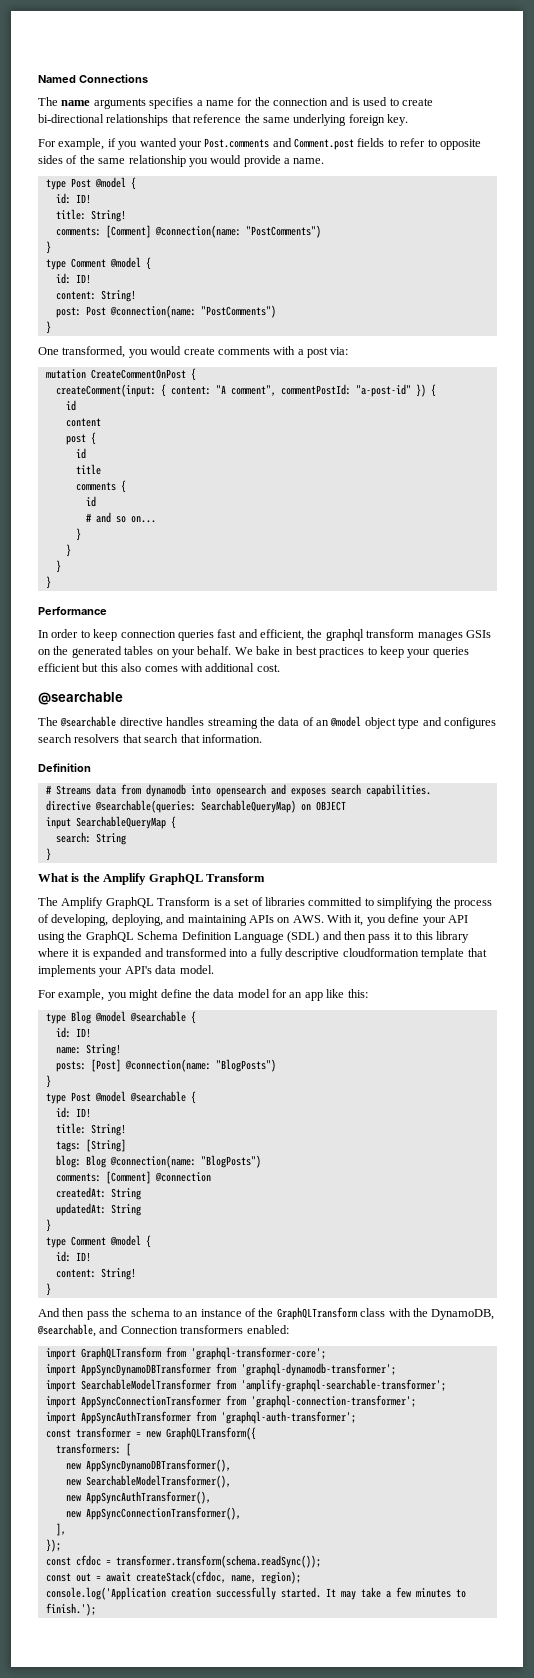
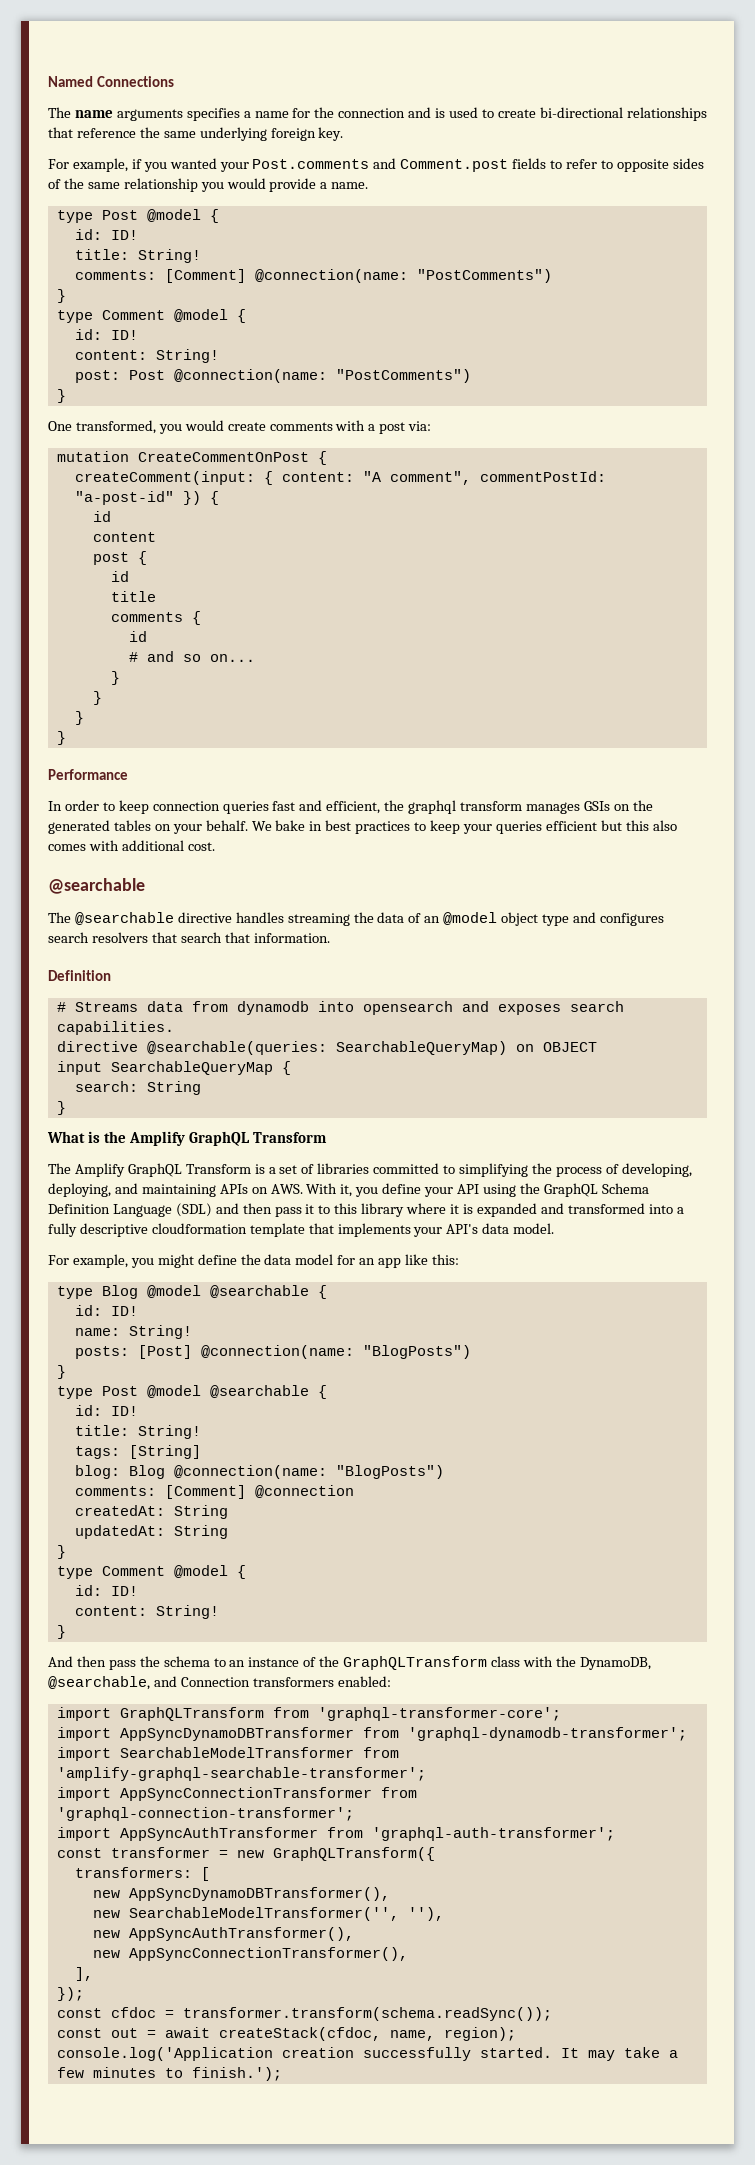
[85,1475,231,1488] SearchableModelTransformer(), -> [128,1907,444,1921] SearchableModelTransformer('', ''),

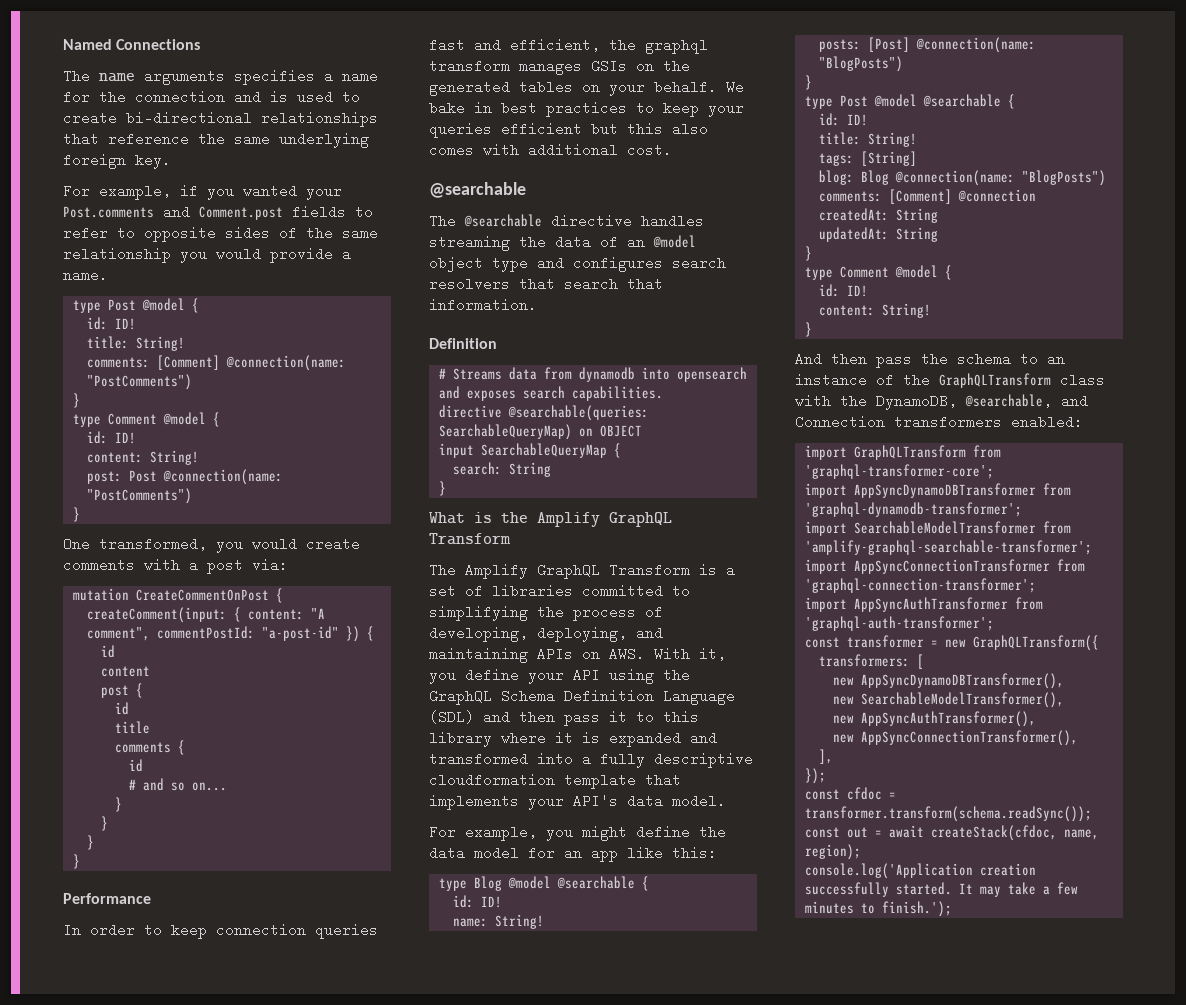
[128,1907,444,1921] SearchableModelTransformer('', ''), -> [860,692,1064,708] SearchableModelTransformer(),

